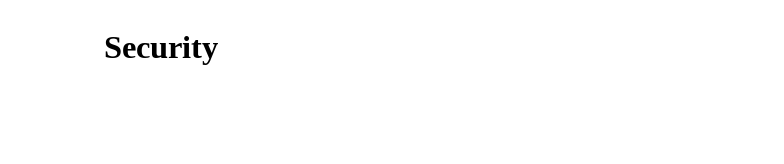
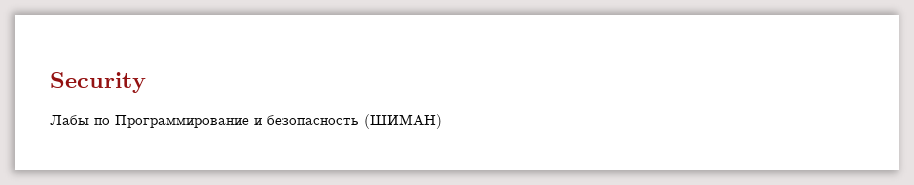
(218, 50) none -> [50,114,442,129] // Лабы по Программирование и безопасность (ШИМАН)

